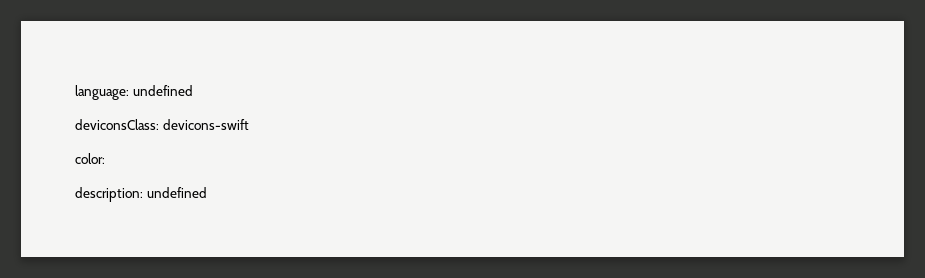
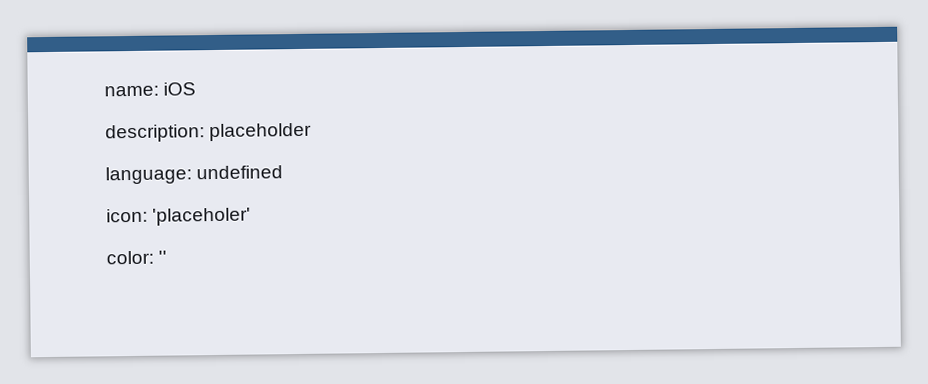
(75, 92) none -> [104,82,197,97] [105,122,313,143] name: iOS // description: placeholder //
[75,119,249,130] deviconsClass: devicons-swift -> [106,207,252,226] icon: 'placeholer'
[75,187,207,202] // description: undefined -> [158,250,168,264] ''

